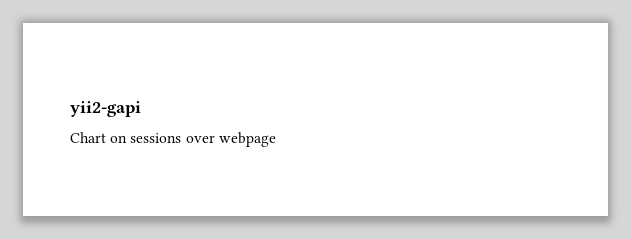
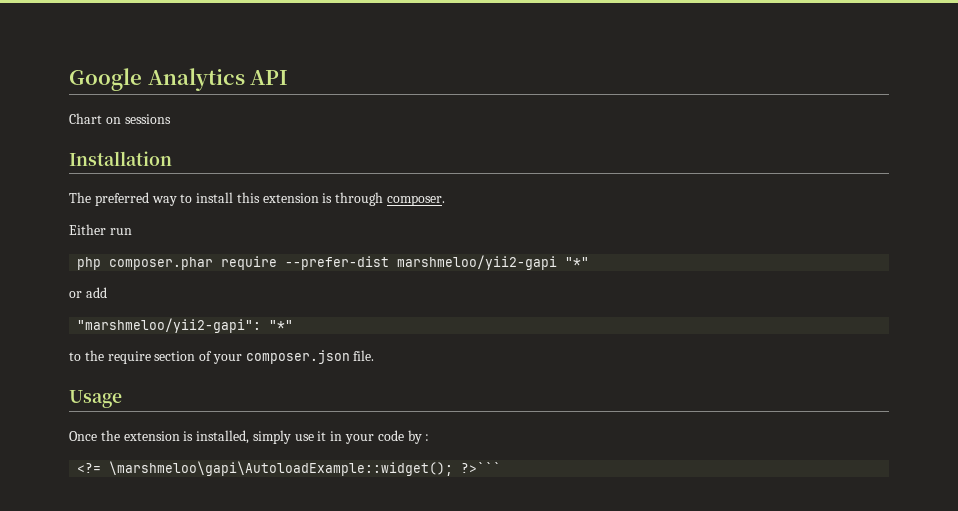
[70,101,141,117] yii2-gapi -> [69,68,289,91] Google Analytics API
[185,132,276,147] over webpage -> [69,151,172,166] [69,192,446,206] [69,224,132,235] [77,255,590,270] [69,287,107,298] [77,318,294,333] [69,350,375,364] [69,390,122,408] [69,430,430,444] [77,461,502,476] // Installation // The preferred way to install this extension is through composer. // Either run // php composer.phar require --prefer-dist marshmeloo/yii2-gapi "*" // or add // "marshmeloo/yii2-gapi": "*" // to the require section of your composer.json file. // Usage // Once the extension is installed, simply use it in your code by : // <?= \marshmeloo\gapi\AutoloadExample::widget(); ?>```

